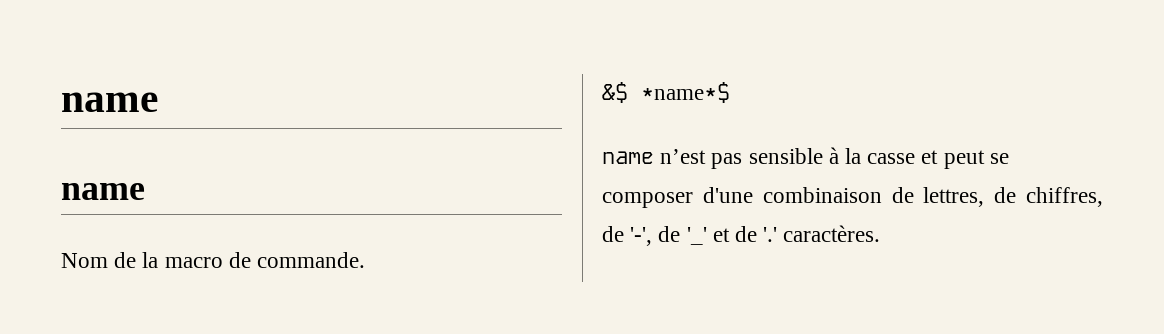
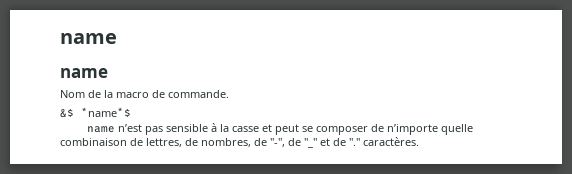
[702,187,753,203] d'une -> [370,124,473,135] de n’importe quelle
[1026,187,1103,207] [602,226,707,246] chiffres, de '-', de '_' -> [201,138,317,148] nombres, de "-", de "_"
[763,227,778,242] '.' -> [349,138,360,146] "."

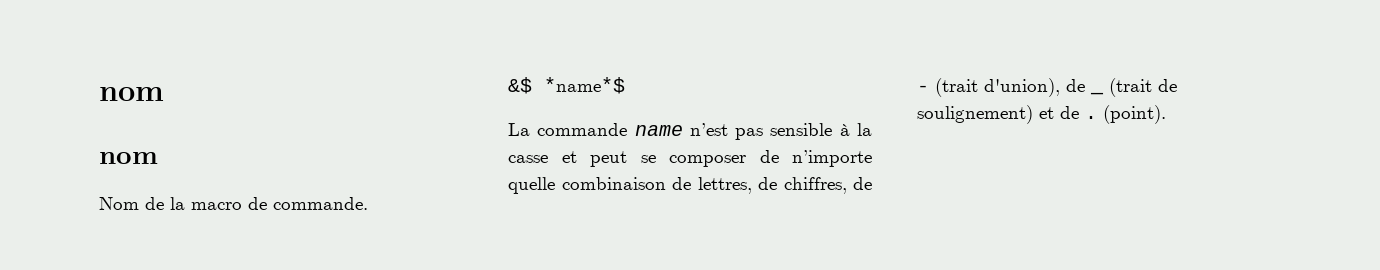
[60,33,117,44] [60,68,108,78] name // name -> [99,87,164,101] [99,152,158,164] nom // nom
(131, 112) none -> [508,123,628,136] La commande
[201,137,419,148] nombres, de "-", de "_" et de "." caractères. -> [783,177,872,194] [917,78,1085,97] [1090,78,1177,97] [917,105,1166,124] chiffres, de - (trait d'union), de _ (trait de soulignement) et de . (point).

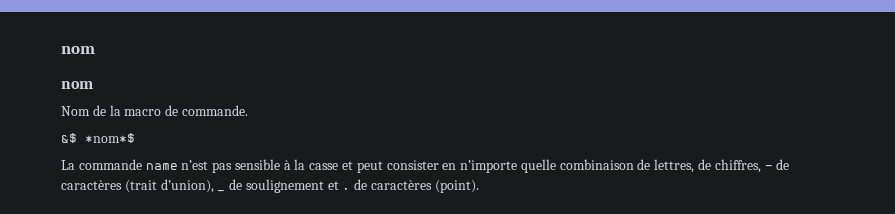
[544,77,625,94] *name*$ -> [85,133,135,143] *nom*$
[640,150,779,167] se composer de -> [386,160,457,170] consister en
[853,177,872,190] [917,78,1085,97] [1090,78,1177,97] [917,105,1097,124] de - (trait d'union), de _ (trait de soulignement) et de . -> [764,159,790,170] [61,179,226,193] [229,179,433,193] - de caractères (trait d’union), _ de soulignement et . de caractères

